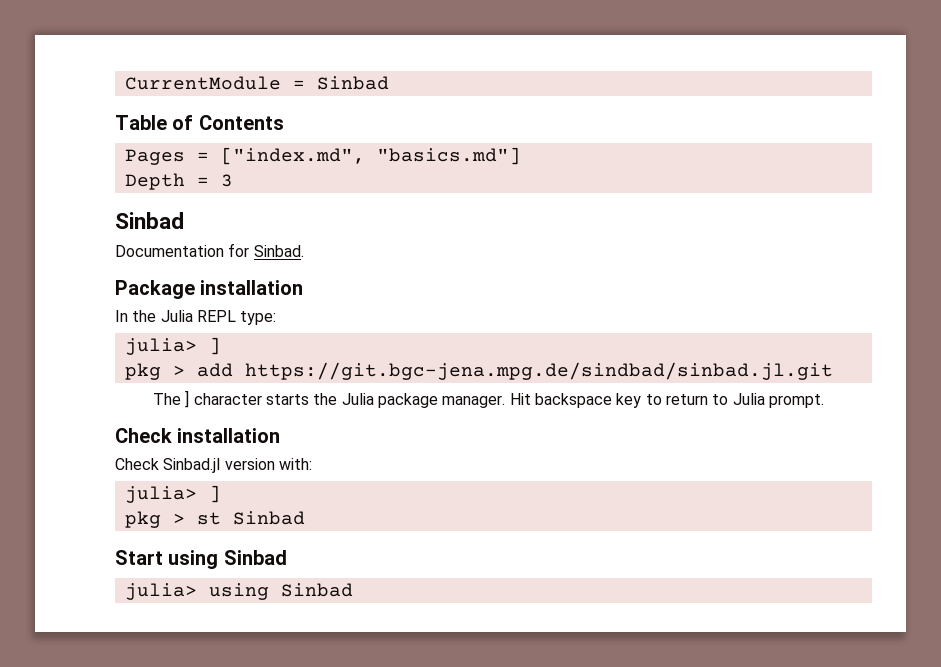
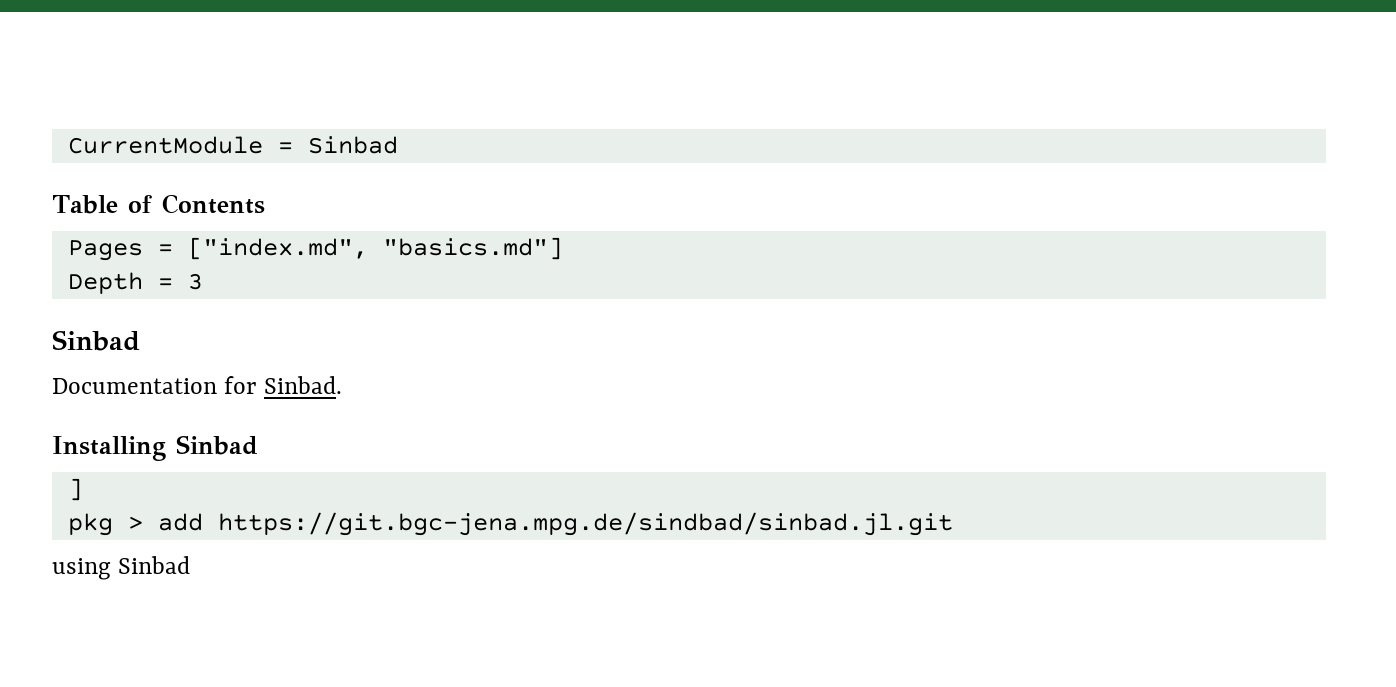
[115,280,304,299] [115,310,277,325] [124,338,197,355] Package installation // In the Julia REPL type: // julia> -> [52,435,258,461] Installing Sinbad //
[153,390,824,408] [115,428,281,443] [115,458,312,473] [124,485,221,503] [124,511,305,528] [115,550,287,569] [124,583,353,600] The ] character starts the Julia package manager. Hit backspace key to return to Julia prompt. // Check installation // Check Sinbad.jl version with: // julia> ] // pkg > st Sinbad // Start using Sinbad // julia> using Sinbad -> [52,556,191,580] using Sinbad

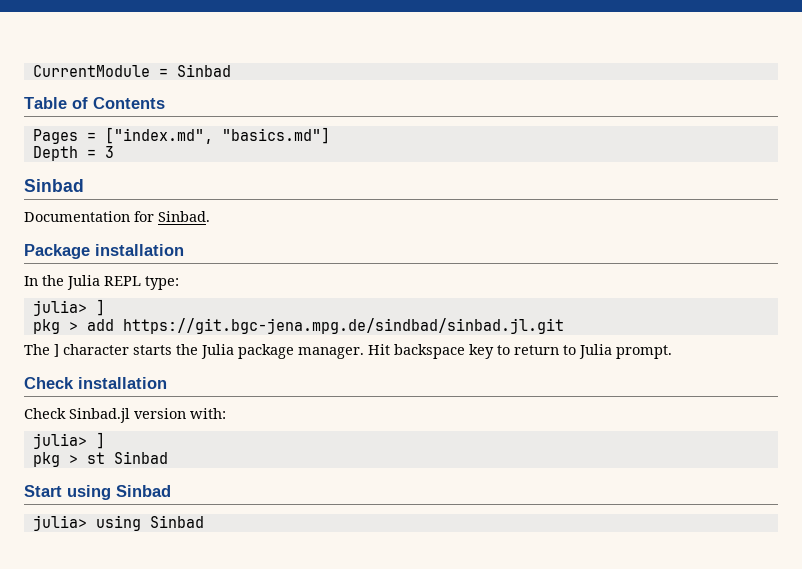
[52,435,258,461] Installing Sinbad // -> [24,244,184,259] [24,275,179,290] [32,300,87,316] Package installation // In the Julia REPL type: // julia>
[52,556,191,580] using Sinbad -> [24,344,672,359] [24,377,167,389] [24,408,226,423] [32,432,105,449] [32,451,168,467] [24,485,171,500] [32,515,204,531] The ] character starts the Julia package manager. Hit backspace key to return to Julia prompt. // Check installation // Check Sinbad.jl version with: // julia> ] // pkg > st Sinbad // Start using Sinbad // julia> using Sinbad

